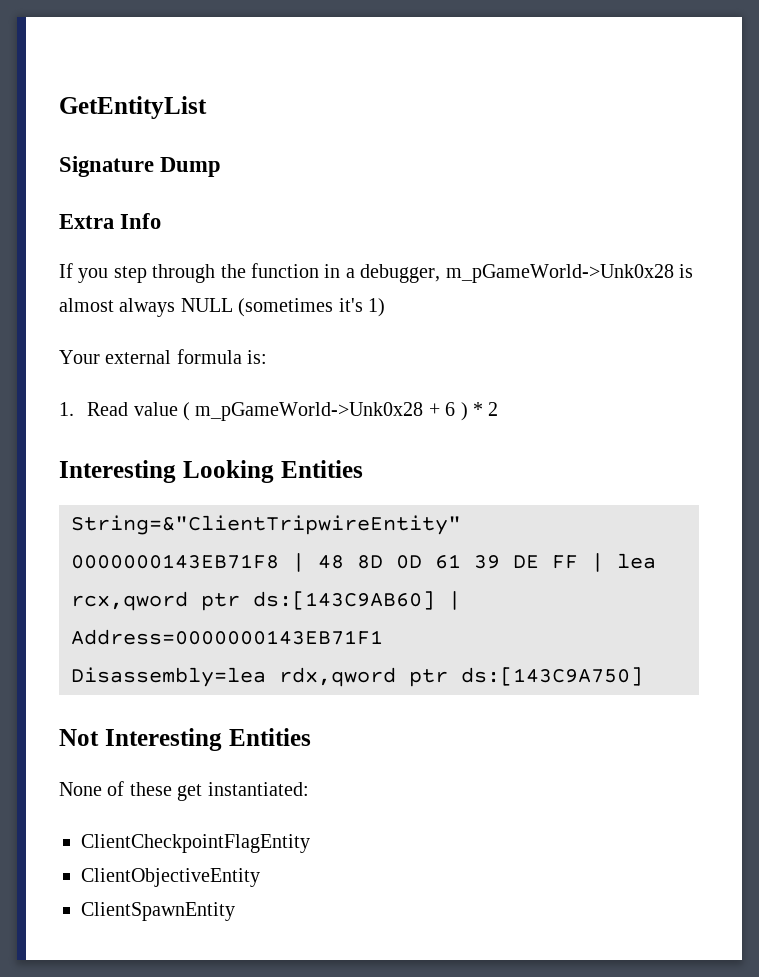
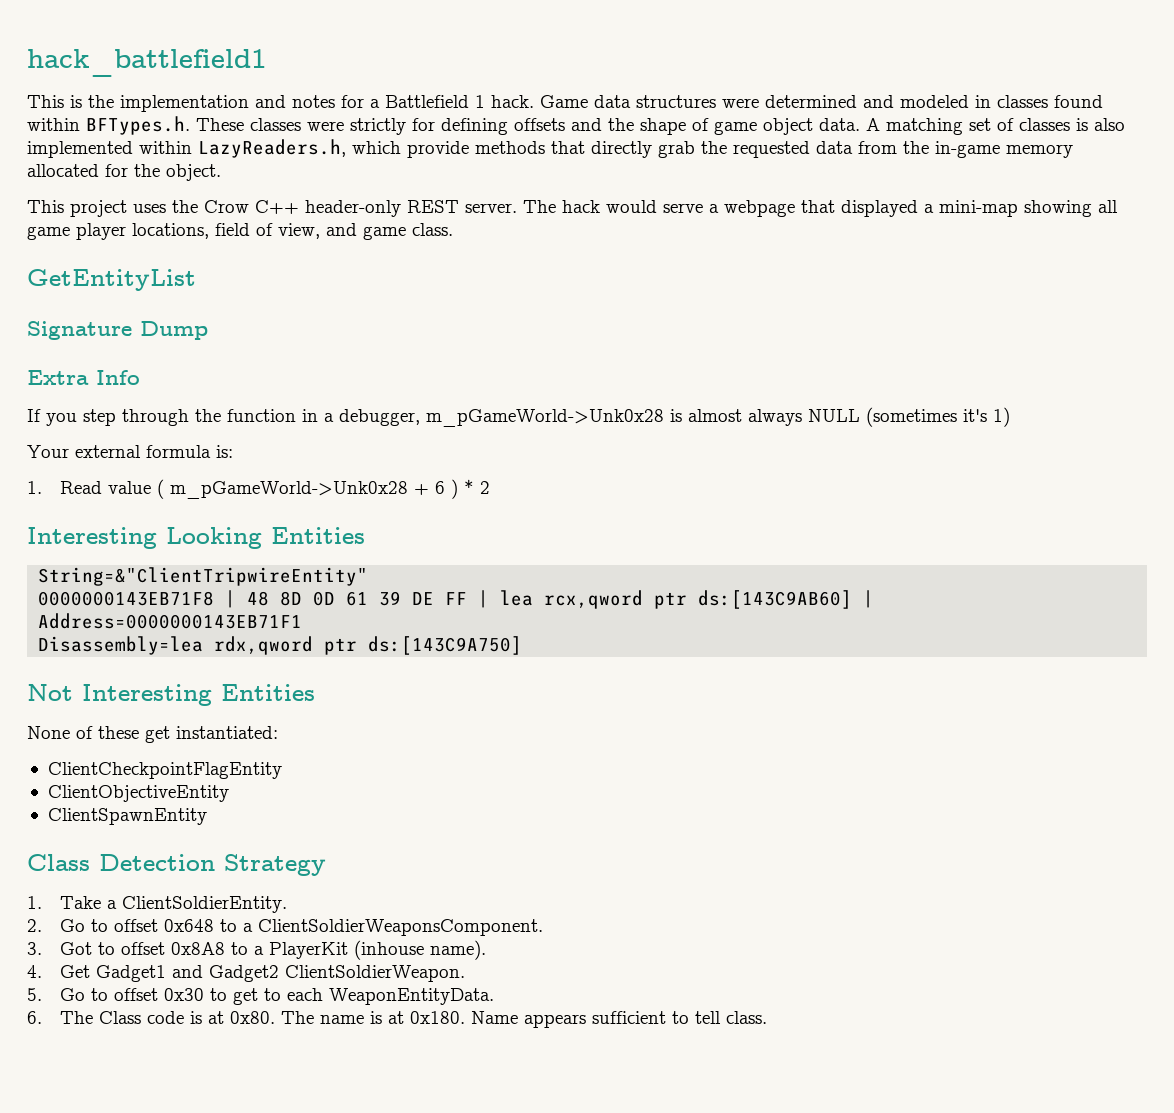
(59, 107) none -> [27,49,267,77] [27,95,1103,112] [27,116,1125,135] [27,139,1073,158] [27,164,221,181] [27,200,1118,217] [27,223,453,240] hack_battlefield1 // This is the implementation and notes for a Battlefield 1 hack. Game data structures were determined and modeled in classes found within BFTypes.h. These classes were strictly for defining offsets and the shape of game object data. A matching set of classes is also implemented within LazyReaders.h, which provide methods that directly grab the requested data from the in-game memory allocated for the object. // This project uses the Crow C++ header-only REST server. The hack would serve a webpage that displayed a mini-map showing all game player locations, field of view, and game class. //
(235, 911) none -> [27,854,326,876] [27,896,288,913] [27,919,544,936] [27,940,487,960] [27,965,466,982] [27,988,495,1005] [27,1011,768,1028] // Class Detection Strategy // 1. Take a ClientSoldierEntity. // 2. Go to offset 0x648 to a ClientSoldierWeaponsComponent. // 3. Got to offset 0x8A8 to a PlayerKit (inhouse name). // 4. Get Gadget1 and Gadget2 ClientSoldierWeapon. // 5. Go to offset 0x30 to get to each WeaponEntityData. // 6. The Class code is at 0x80. The name is at 0x180. Name appears sufficient to tell class.

